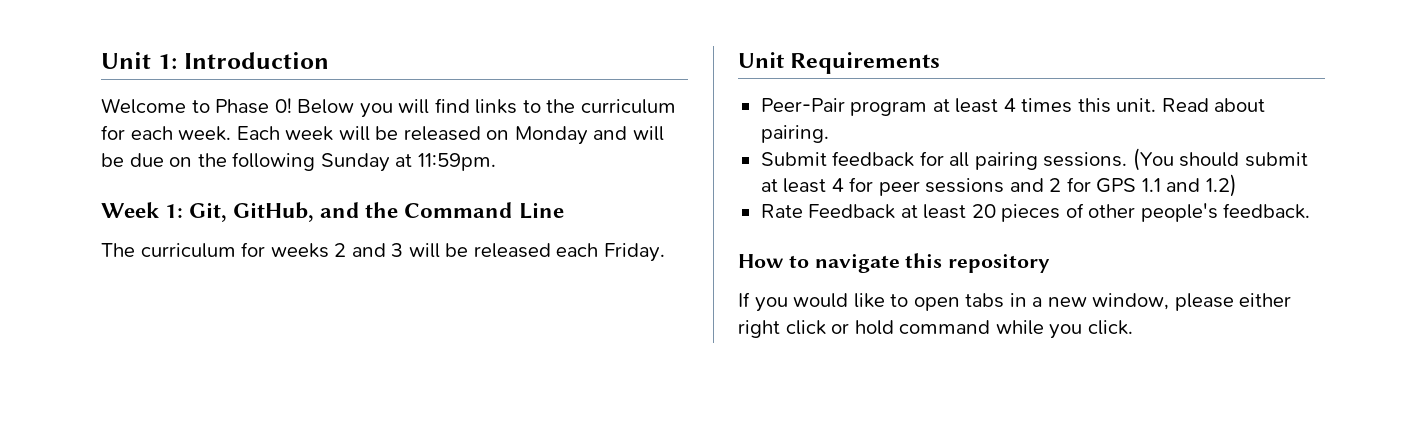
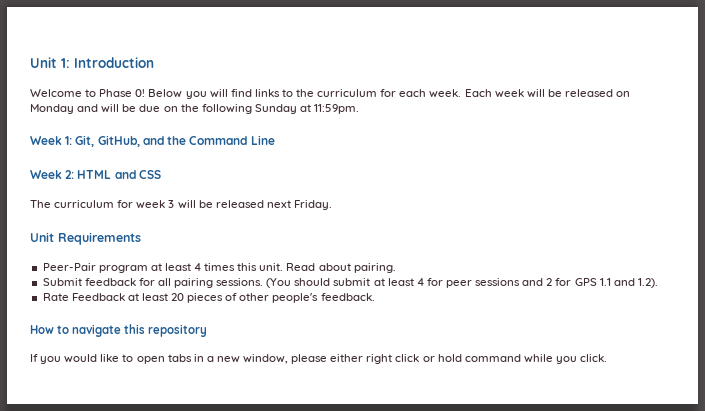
(564, 210) none -> [30,170,161,179] // Week 2: HTML and CSS
[270,243,386,258] weeks 2 and -> [136,200,166,209] week
[556,243,599,257] each -> [266,200,291,208] next
[1205,174,1237,197] 1.2) -> [637,278,658,288] 1.2).

